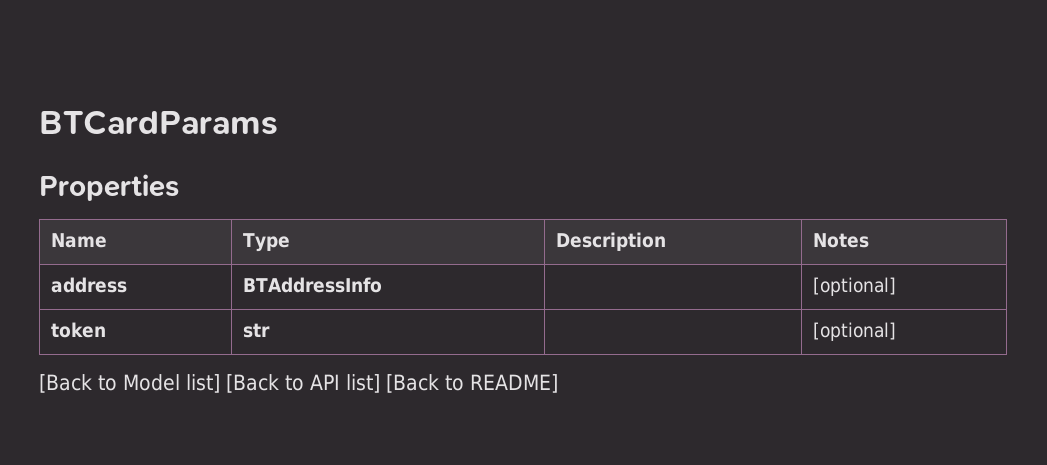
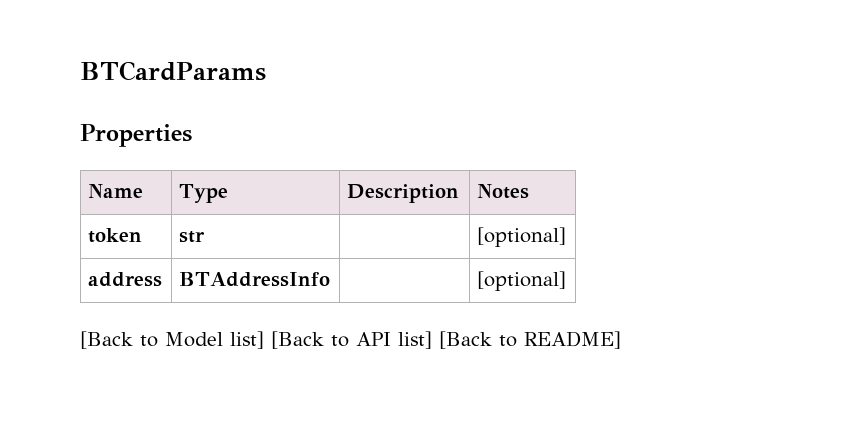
[50,277,127,293] [242,277,382,293] [812,277,896,296] [50,322,106,338] [242,323,270,338] address | BTAddressInfo | | [optional] // token | str -> [88,228,143,243] [179,231,206,243] [477,227,567,247] [88,272,163,287] [179,272,331,287] token | str | | [optional] // address | BTAddressInfo

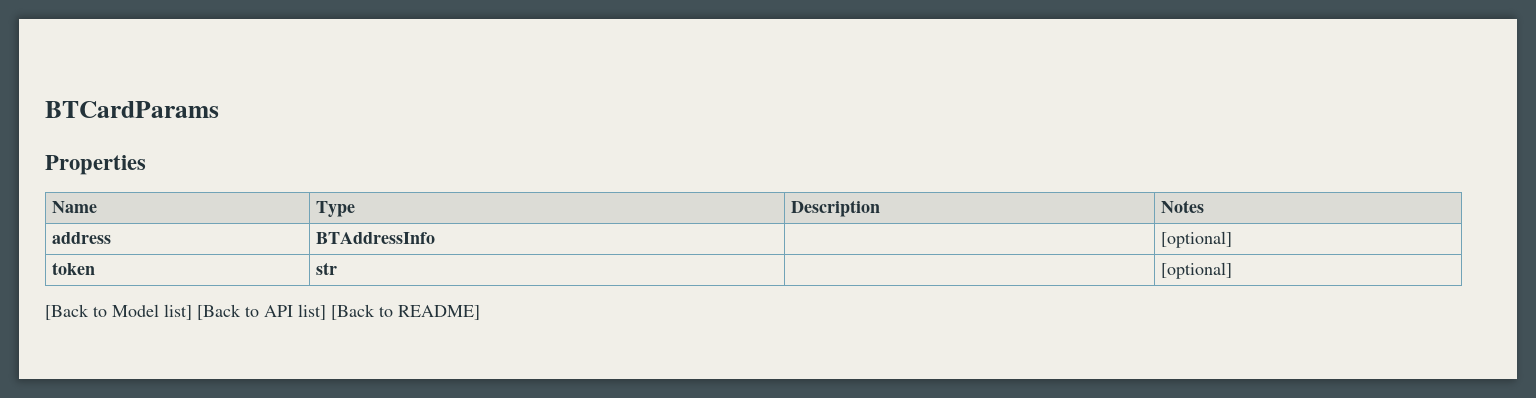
[88,228,143,243] [179,231,206,243] [477,227,567,247] [88,272,163,287] [179,272,331,287] token | str | | [optional] // address | BTAddressInfo -> [52,232,112,244] [316,232,436,244] [1161,231,1233,248] [52,262,96,275] [316,262,338,275] address | BTAddressInfo | | [optional] // token | str

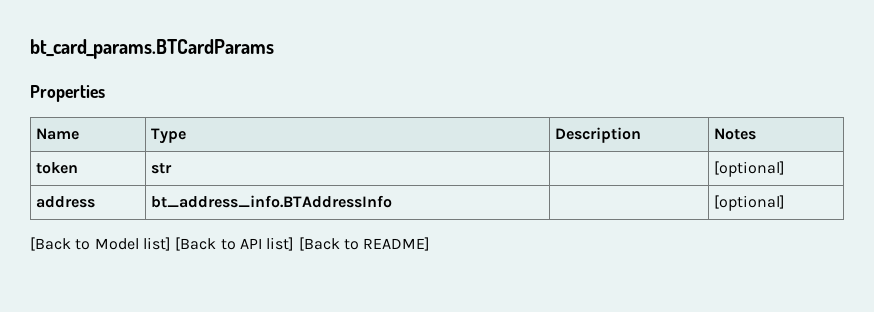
[45,101,219,118] BTCardParams -> [30,39,274,59] bt_card_params.BTCardParams
[52,232,112,244] [316,232,436,244] [1161,231,1233,248] [52,262,96,275] [316,262,338,275] address | BTAddressInfo | | [optional] // token | str -> [36,162,79,174] [151,163,173,174] [714,161,786,177] [36,196,96,208] [151,195,393,208] token | str | | [optional] // address | bt_address_info.BTAddressInfo

